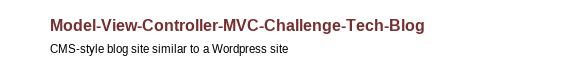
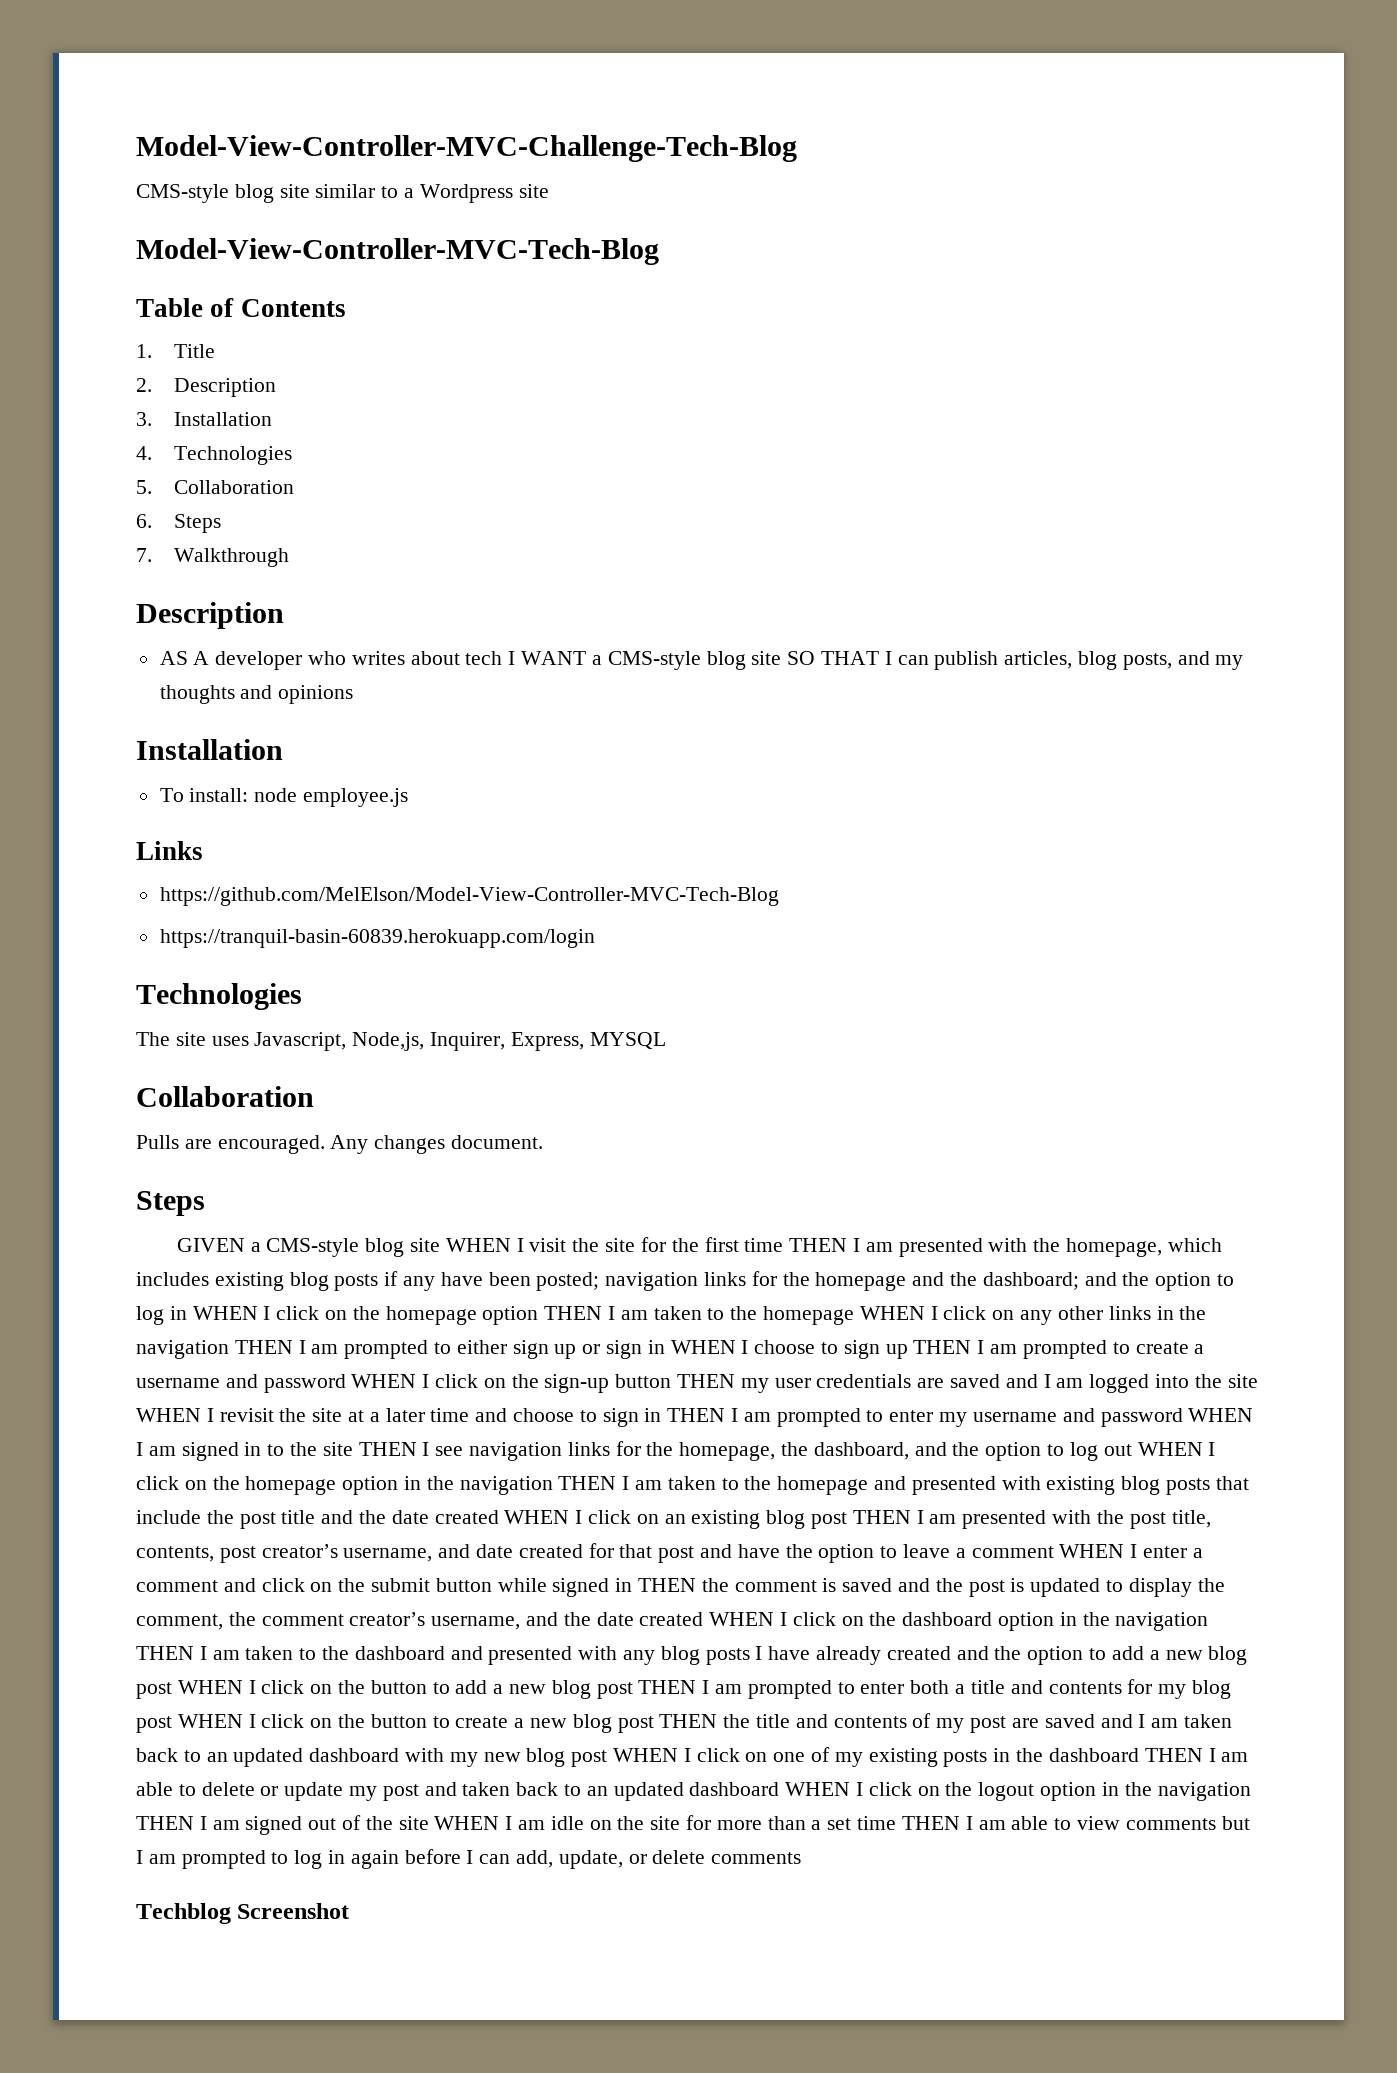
(288, 48) none -> [136,238,659,265] [136,298,346,317] [136,344,216,358] [136,378,277,397] [136,412,273,426] [136,446,293,465] [136,480,295,494] [136,514,222,533] [136,548,290,567] [136,602,284,629] [159,651,1244,670] [159,685,354,704] [136,739,283,760] [159,788,409,807] [136,841,203,860] [159,887,779,906] [159,929,595,948] [136,983,302,1010] [136,1032,666,1051] [136,1086,314,1107] [136,1135,544,1154] [136,1191,205,1216] [176,1237,1222,1257] [136,1271,1235,1291] [136,1306,1207,1325] [136,1340,1205,1359] [136,1374,1258,1393] [136,1408,1254,1427] [136,1441,1216,1461] [136,1476,1249,1495] [136,1510,1211,1529] [136,1543,1203,1563] [136,1578,1225,1597] [136,1612,1209,1631] [136,1646,1248,1665] [136,1679,1231,1699] [136,1713,1232,1733] [136,1747,1249,1767] [136,1782,1251,1801] [136,1815,1250,1835] [136,1849,802,1869] [136,1903,350,1924] // Model-View-Controller-MVC-Tech-Blog // Table of Contents // 1. Title // 2. Description // 3. Installation // 4. Technologies // 5. Collaboration // 6. Steps // 7. Walkthrough // Description // AS A developer who writes about tech I WANT a CMS-style blog site SO THAT I can publish articles, blog posts, and my thoughts and opinions // Installation // To install: node employee.js // Links // https://github.com/MelElson/Model-View-Controller-MVC-Tech-Blog // https://tranquil-basin-60839.herokuapp.com/login // Technologies // The site uses Javascript, Node,js, Inquirer, Express, MYSQL // Collaboration // Pulls are encouraged. Any changes document. // Steps // GIVEN a CMS-style blog site WHEN I visit the site for the first time THEN I am presented with the homepage, which includes existing blog posts if any have been posted; navigation links for the homepage and the dashboard; and the option to log in WHEN I click on the homepage option THEN I am taken to the homepage WHEN I click on any other links in the navigation THEN I am prompted to either sign up or sign in WHEN I choose to sign up THEN I am prompted to create a username and password WHEN I click on the sign-up button THEN my user credentials are saved and I am logged into the site WHEN I revisit the site at a later time and choose to sign in THEN I am prompted to enter my username and password WHEN I am signed in to the site THEN I see navigation links for the homepage, the dashboard, and the option to log out WHEN I click on the homepage option in the navigation THEN I am taken to the homepage and presented with existing blog posts that include the post title and the date created WHEN I click on an existing blog post THEN I am presented with the post title, contents, post creator’s username, and date created for that post and have the option to leave a comment WHEN I enter a comment and click on the submit button while signed in THEN the comment is saved and the post is updated to display the comment, the comment creator’s username, and the date created WHEN I click on the dashboard option in the navigation THEN I am taken to the dashboard and presented with any blog posts I have already created and the option to add a new blog post WHEN I click on the button to add a new blog post THEN I am prompted to enter both a title and contents for my blog post WHEN I click on the button to create a new blog post THEN the title and contents of my post are saved and I am taken back to an updated dashboard with my new blog post WHEN I click on one of my existing posts in the dashboard THEN I am able to delete or update my post and taken back to an updated dashboard WHEN I click on the logout option in the navigation THEN I am signed out of the site WHEN I am idle on the site for more than a set time THEN I am able to view comments but I am prompted to log in again before I can add, update, or delete comments // Techblog Screenshot

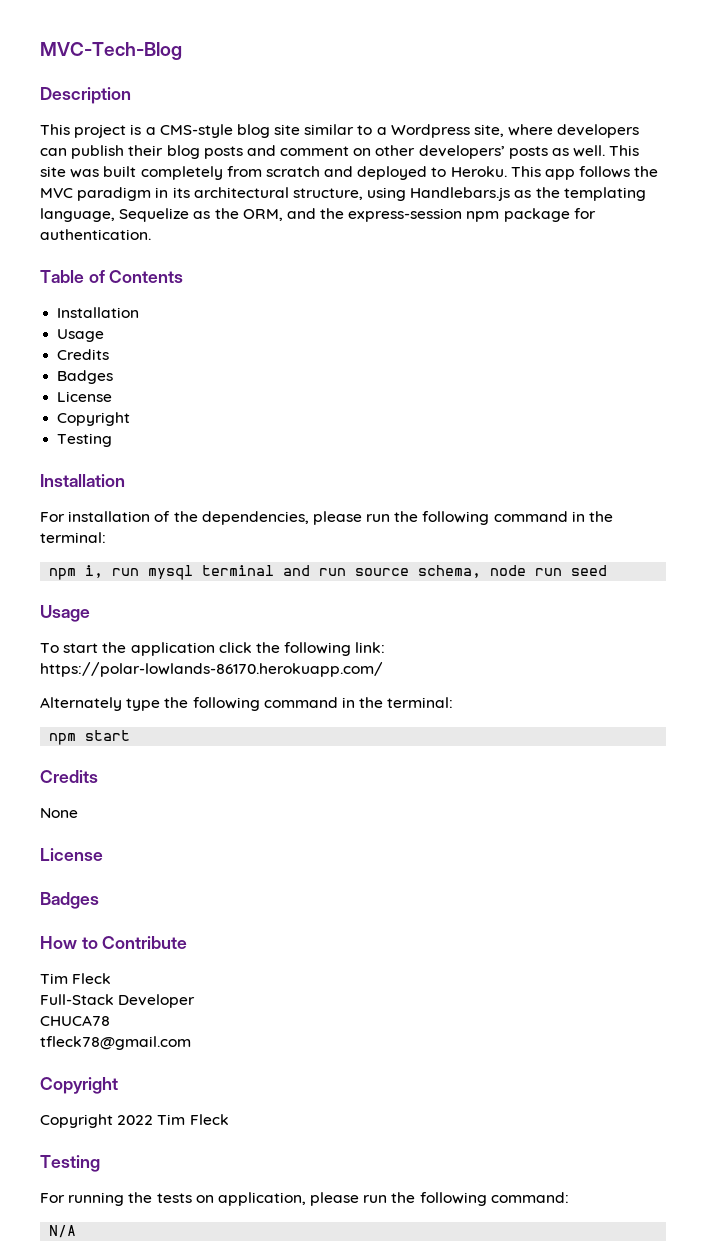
[136,135,797,162] Model-View-Controller-MVC-Challenge-Tech-Blog // -> [40,42,182,60] [40,87,131,104] [40,124,156,138] MVC-Tech-Blog // Description // This project is a
[518,184,549,198] [136,238,659,265] [136,298,346,317] [136,344,216,358] [136,378,277,397] [136,412,273,426] [136,446,293,465] [136,480,295,494] [136,514,222,533] [136,548,290,567] [136,602,284,629] [159,651,1244,670] [159,685,354,704] [136,739,283,760] [159,788,409,807] [136,841,203,860] [159,887,779,906] [159,929,595,948] [136,983,302,1010] [136,1032,666,1051] [136,1086,314,1107] [136,1135,544,1154] [136,1191,205,1216] [176,1237,1222,1257] [136,1271,1235,1291] [136,1306,1207,1325] [136,1340,1205,1359] [136,1374,1258,1393] [136,1408,1254,1427] [136,1441,1216,1461] [136,1476,1249,1495] [136,1510,1211,1529] [136,1543,1203,1563] [136,1578,1225,1597] [136,1612,1209,1631] [136,1646,1248,1665] [136,1679,1231,1699] [136,1713,1232,1733] [136,1747,1249,1767] [136,1782,1251,1801] [136,1815,1250,1835] [136,1849,802,1869] [136,1903,350,1924] site // Model-View-Controller-MVC-Tech-Blog // Table of Contents // 1. Title // 2. Description // 3. Installation // 4. Technologies // 5. Collaboration // 6. Steps // 7. Walkthrough // Description // AS A developer who writes about tech I WANT a CMS-style blog site SO THAT I can publish articles, blog posts, and my thoughts and opinions // Installation // To install: node employee.js // Links // https://github.com/MelElson/Model-View-Controller-MVC-Tech-Blog // https://tranquil-basin-60839.herokuapp.com/login // Technologies // The site uses Javascript, Node,js, Inquirer, Express, MYSQL // Collaboration // Pulls are encouraged. Any changes document. // Steps // GIVEN a CMS-style blog site WHEN I visit the site for the first time THEN I am presented with the homepage, which includes existing blog posts if any have been posted; navigation links for the homepage and the dashboard; and the option to log in WHEN I click on the homepage option THEN I am taken to the homepage WHEN I click on any other links in the navigation THEN I am prompted to either sign up or sign in WHEN I choose to sign up THEN I am prompted to create a username and password WHEN I click on the sign-up button THEN my user credentials are saved and I am logged into the site WHEN I revisit the site at a later time and choose to sign in THEN I am prompted to enter my username and password WHEN I am signed in to the site THEN I see navigation links for the homepage, the dashboard, and the option to log out WHEN I click on the homepage option in the navigation THEN I am taken to the homepage and presented with existing blog posts that include the post title and the date created WHEN I click on an existing blog post THEN I am presented with the post title, contents, post creator’s username, and date created for that post and have the option to leave a comment WHEN I enter a comment and click on the submit button while signed in THEN the comment is saved and the post is updated to display the comment, the comment creator’s username, and the date created WHEN I click on the dashboard option in the navigation THEN I am taken to the dashboard and presented with any blog posts I have already created and the option to add a new blog post WHEN I click on the button to add a new blog post THEN I am prompted to enter both a title and contents for my blog post WHEN I click on the button to create a new blog post THEN the title and contents of my post are saved and I am taken back to an updated dashboard with my new blog post WHEN I click on one of my existing posts in the dashboard THEN I am able to delete or update my post and taken back to an updated dashboard WHEN I click on the logout option in the navigation THEN I am signed out of the site WHEN I am idle on the site for more than a set time THEN I am able to view comments but I am prompted to log in again before I can add, update, or delete comments // Techblog Screenshot -> [474,124,640,138] [40,145,640,159] [40,166,659,180] [40,187,646,201] [40,208,596,222] [40,229,151,240] [40,270,184,283] [57,307,140,318] [57,329,105,342] [57,349,110,360] [57,370,114,384] [57,391,113,402] [57,412,131,426] [57,433,113,447] [40,474,125,487] [40,511,614,525] [40,532,106,543] [49,565,608,580] [40,605,90,622] [40,642,386,656] [40,662,383,677] [40,697,454,711] [49,730,131,745] [40,770,98,783] [40,808,78,818] [40,848,103,861] [40,892,99,909] [40,936,188,949] [40,973,112,984] [40,994,196,1008] [40,1015,110,1026] [40,1036,191,1050] [40,1077,118,1094] [40,1114,229,1128] [40,1155,100,1172] [40,1192,569,1206] [49,1225,77,1238] site, where developers can publish their blog posts and comment on other developers’ posts as well. This site was built completely from scratch and deployed to Heroku. This app follows the MVC paradigm in its architectural structure, using Handlebars.js as the templating language, Sequelize as the ORM, and the express-session npm package for authentication. // Table of Contents // Installation // Usage // Credits // Badges // License // Copyright // Testing // Installation // For installation of the dependencies, please run the following command in the terminal: // npm i, run mysql terminal and run source schema, node run seed // Usage // To start the application click the following link: https://polar-lowlands-86170.herokuapp.com/ // Alternately type the following command in the terminal: // npm start // Credits // None // License // Badges // How to Contribute // Tim Fleck // Full-Stack Developer // CHUCA78 // tfleck78@gmail.com // Copyright // Copyright 2022 Tim Fleck // Testing // For running the tests on application, please run the following command: // N/A

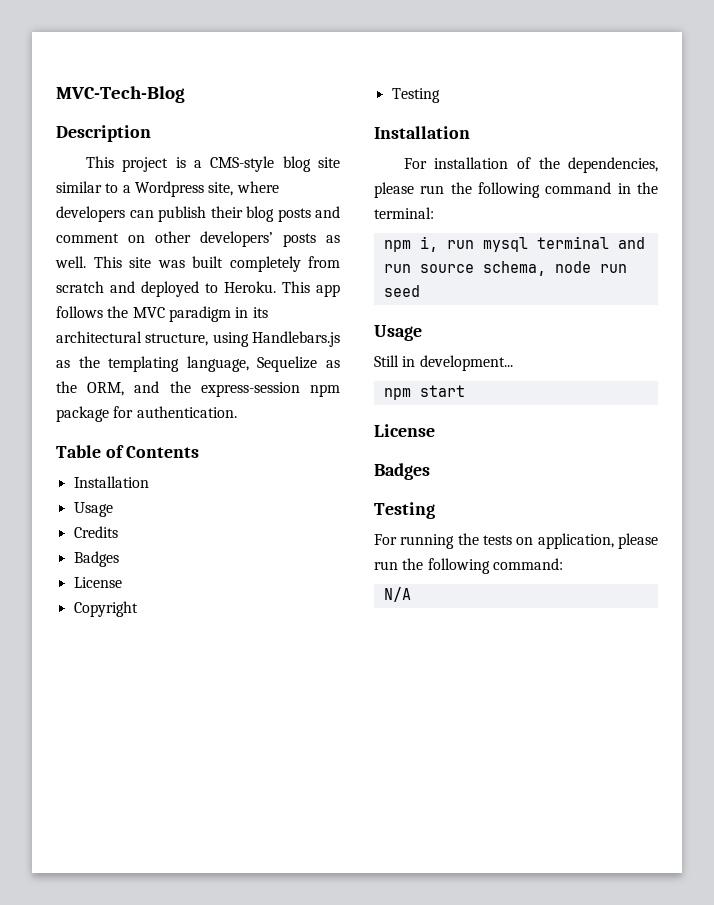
[40,642,386,656] [40,662,383,677] [40,697,454,711] To start the application click the following link: https://polar-lowlands-86170.herokuapp.com/ // Alternately type the following command in the terminal: -> [374,355,513,371] Still in development...
[40,770,98,783] [40,808,78,818] // Credits // None -> (465, 391) none
[40,936,188,949] [40,973,112,984] [40,994,196,1008] [40,1015,110,1026] [40,1036,191,1050] [40,1077,118,1094] [40,1114,229,1128] // How to Contribute // Tim Fleck // Full-Stack Developer // CHUCA78 // tfleck78@gmail.com // Copyright // Copyright 2022 Tim Fleck -> (430, 471) none

